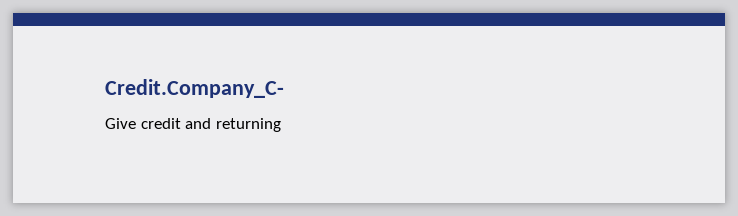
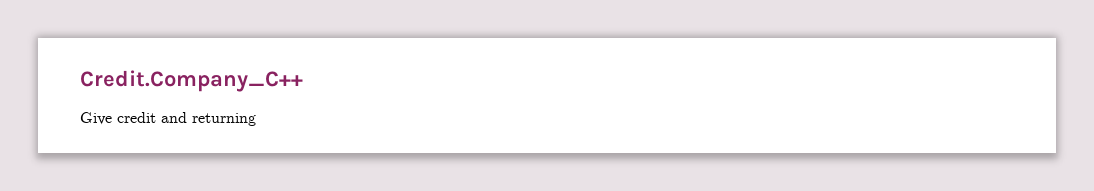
[105,79,284,98] Credit.Company_C- -> [80,70,303,92] Credit.Company_C++

